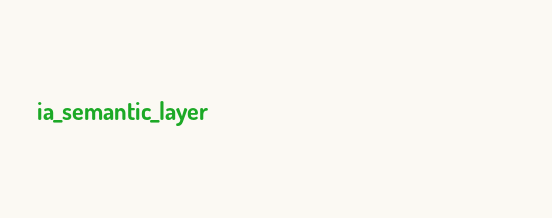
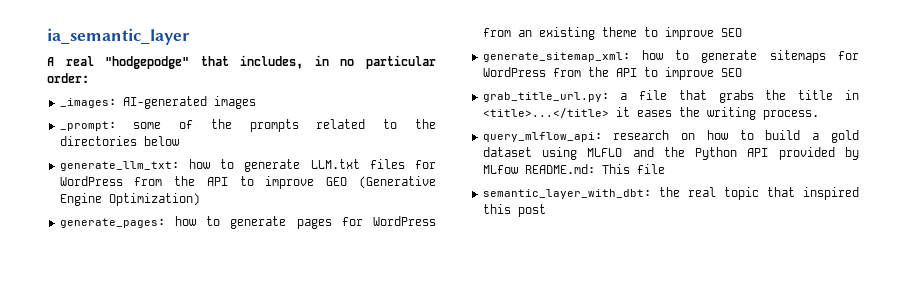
(208, 113) none -> [47,55,436,69] [47,73,89,83] [59,96,256,109] [59,119,437,132] [59,136,179,146] [59,159,437,172] [59,176,436,189] [59,193,200,206] [59,216,436,229] [482,27,742,40] [482,50,859,63] [482,67,742,80] [482,90,859,103] [482,107,819,120] [482,130,859,143] [482,147,859,160] [482,164,665,174] [482,187,859,200] [482,204,546,217] // A real "hodgepodge" that includes, in no particular order: // _images: AI-generated images // _prompt: some of the prompts related to the directories below // generate_llm_txt: how to generate LLM.txt files for WordPress from the API to improve GEO (Generative Engine Optimization) // generate_pages: how to generate pages for WordPress from an existing theme to improve SEO // generate_sitemap_xml: how to generate sitemaps for WordPress from the API to improve SEO // grab_title_url.py: a file that grabs the title in <title>...</title> it eases the writing process. // query_mlflow_api: research on how to build a gold dataset using MLFLO and the Python API provided by MLfow README.md: This file // semantic_layer_with_dbt: the real topic that inspired this post

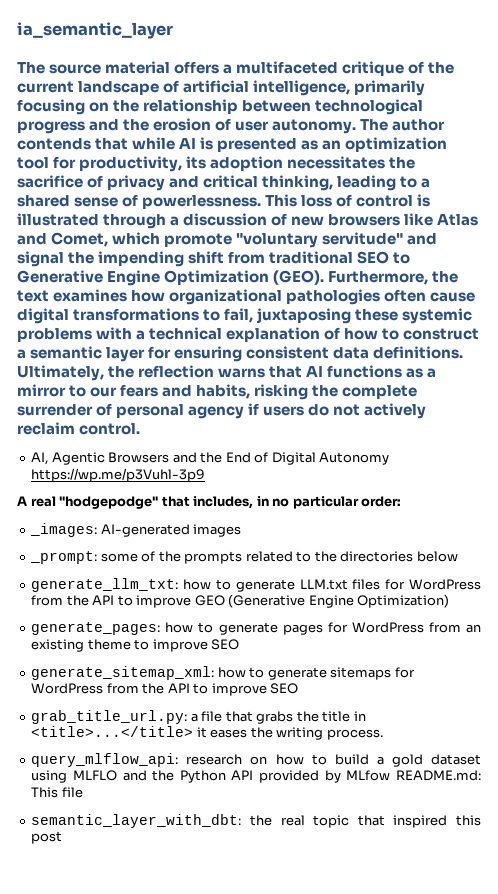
(190, 36) none -> [17,61,455,76] [17,80,426,96] [17,99,424,115] [17,118,446,134] [17,137,448,152] [17,156,416,172] [17,175,431,191] [17,194,431,209] [17,213,479,229] [17,232,438,248] [17,251,411,267] [17,270,459,286] [17,289,476,305] [17,308,473,324] [17,327,480,342] [17,346,464,362] [17,365,437,381] [17,384,418,400] [17,403,427,419] [17,422,141,435] [31,452,390,465] [31,468,206,482] // The source material offers a multifaceted critique of the current landscape of artificial intelligence, primarily focusing on the relationship between technological progress and the erosion of user autonomy. The author contends that while AI is presented as an optimization tool for productivity, its adoption necessitates the sacrifice of privacy and critical thinking, leading to a shared sense of powerlessness. This loss of control is illustrated through a discussion of new browsers like Atlas and Comet, which promote "voluntary servitude" and signal the impending shift from traditional SEO to Generative Engine Optimization (GEO). Furthermore, the text examines how organizational pathologies often cause digital transformations to fail, juxtaposing these systemic problems with a technical explanation of how to construct a semantic layer for ensuring consistent data definitions. Ultimately, the reflection warns that AI functions as a mirror to our fears and habits, risking the complete surrender of personal agency if users do not actively reclaim control. // AI, Agentic Browsers and the End of Digital Autonomy https://wp.me/p3Vuhl-3p9

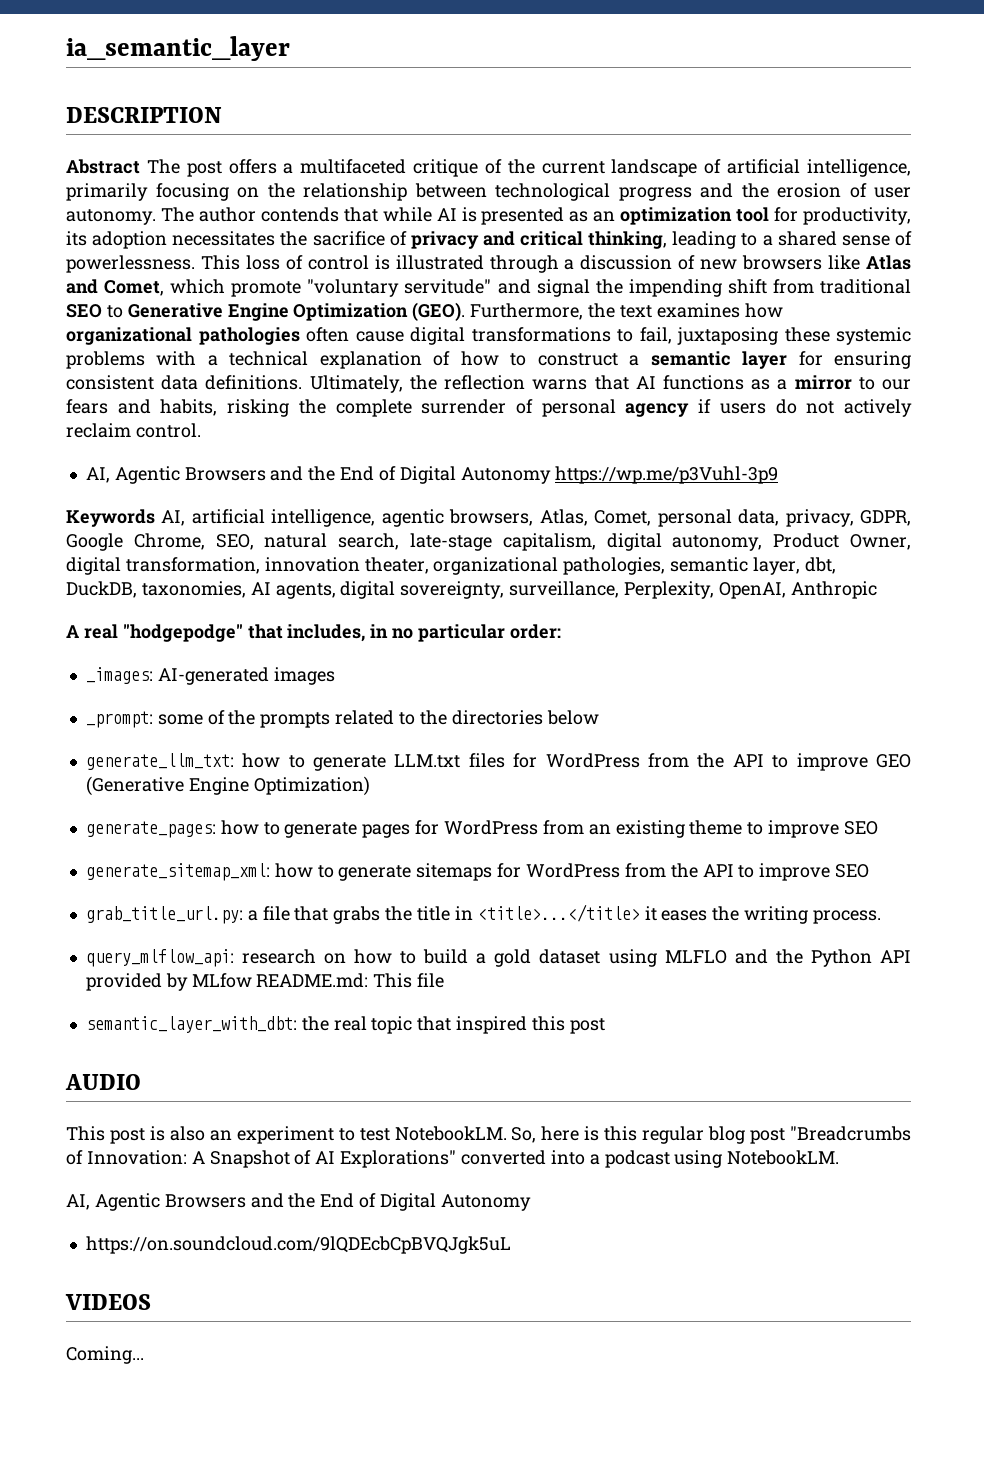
[17,61,171,74] The source material -> [66,107,222,123] [66,159,222,177] DESCRIPTION // Abstract The post
(206, 475) none -> [66,509,912,527] [66,533,911,551] [66,557,836,575] [66,581,877,599] // Keywords AI, artificial intelligence, agentic browsers, Atlas, Comet, personal data, privacy, GDPR, Google Chrome, SEO, natural search, late-stage capitalism, digital autonomy, Product Owner, digital transformation, innovation theater, organizational pathologies, semantic layer, dbt, DuckDB, taxonomies, AI agents, digital sovereignty, surveillance, Perplexity, OpenAI, Anthropic
(63, 837) none -> [65,1074,141,1090] [66,1126,911,1144] [66,1150,840,1168] [66,1193,531,1211] [85,1236,511,1254] [65,1294,151,1310] [66,1346,144,1364] // AUDIO // This post is also an experiment to test NotebookLM. So, here is this regular blog post "Breadcrumbs of Innovation: A Snapshot of AI Explorations" converted into a podcast using NotebookLM. // AI, Agentic Browsers and the End of Digital Autonomy // https://on.soundcloud.com/9lQDEcbCpBVQJgk5uL // VIDEOS // Coming...

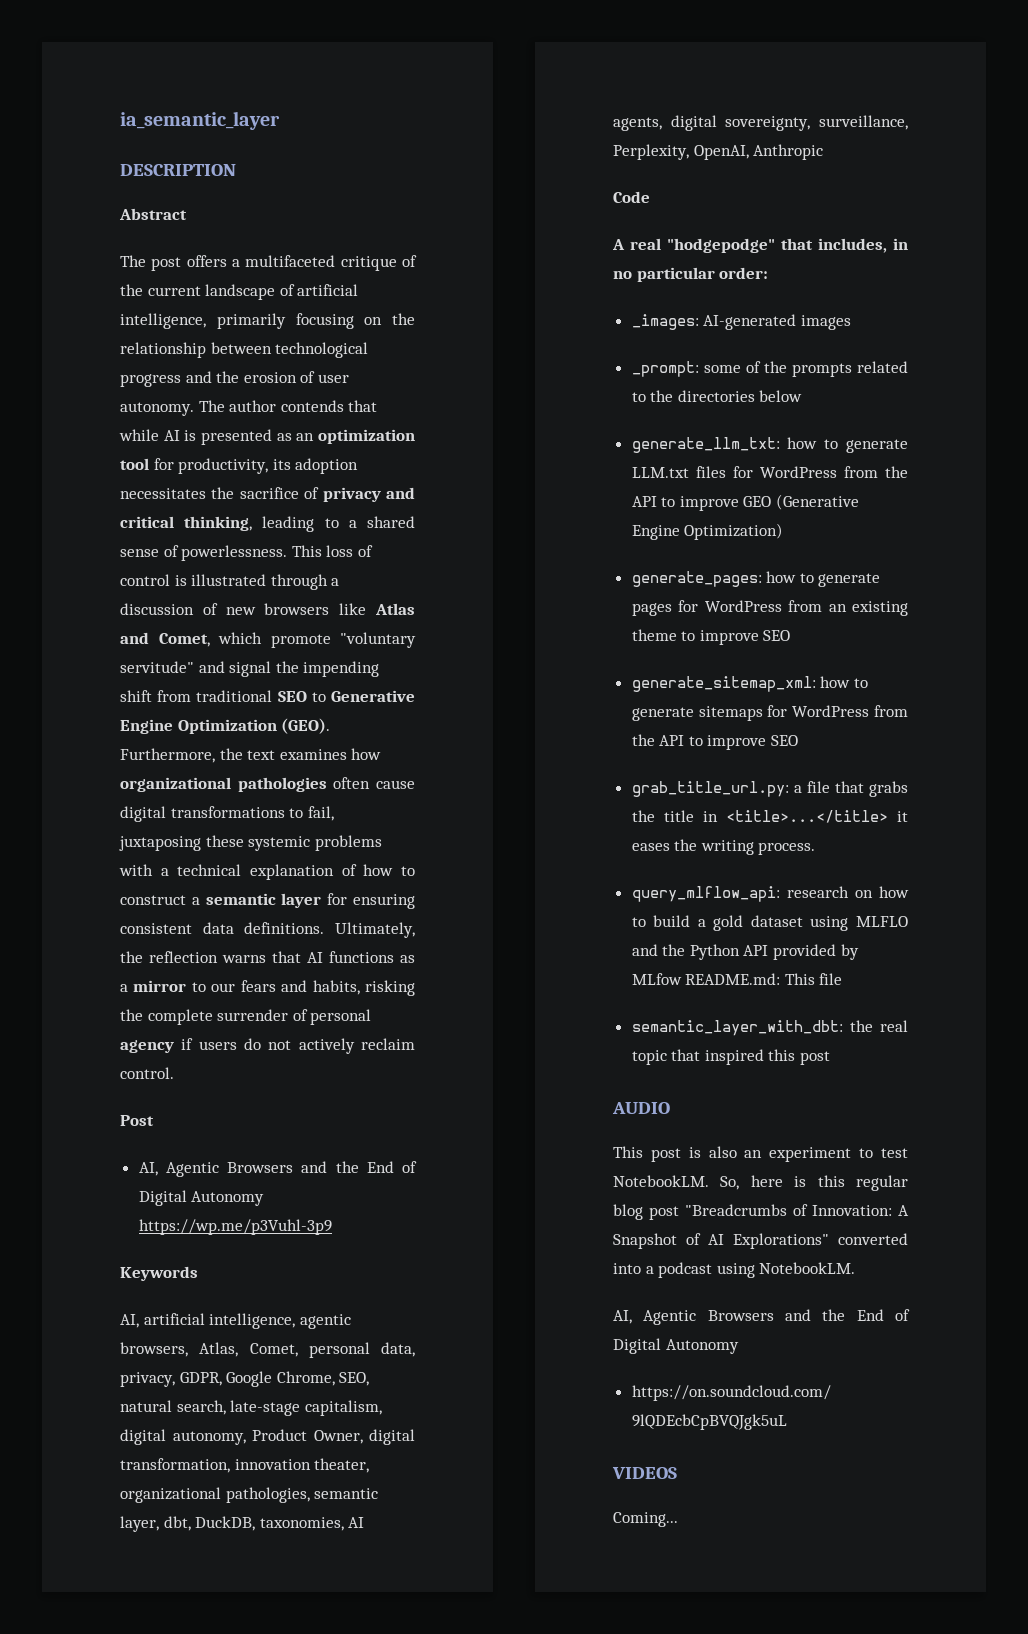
(140, 166) none -> (187, 214) //
(201, 430) none -> [120,1115,154,1126] // Post
(155, 518) none -> (198, 1273) //
(877, 590) none -> [613,191,650,203] // Code

